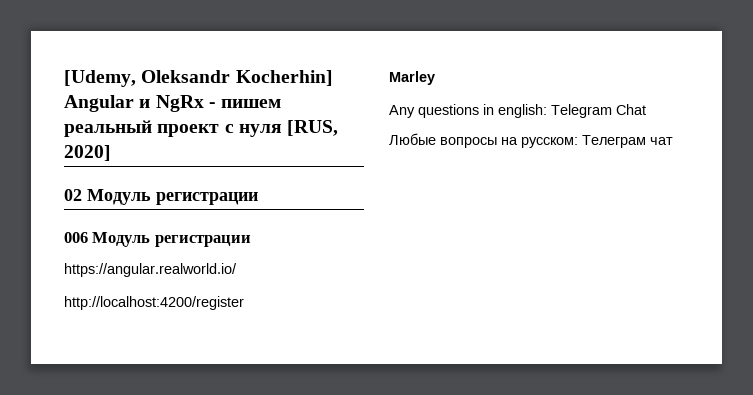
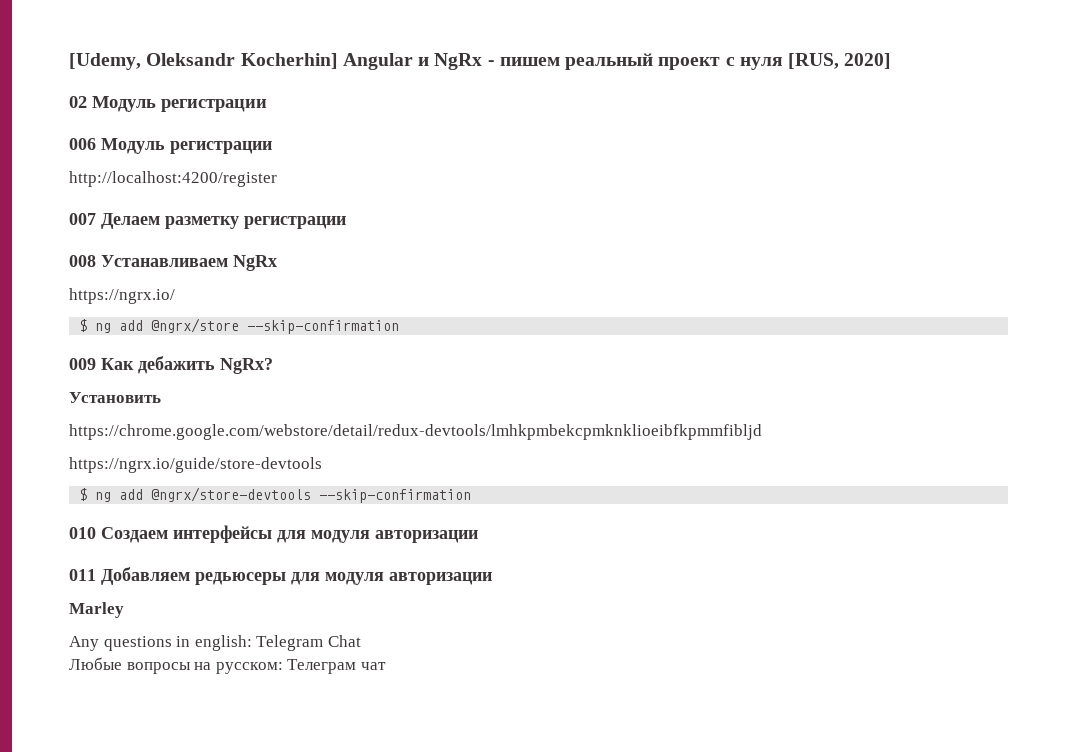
[64,263,237,277] [64,296,244,310] https://angular.realworld.io/ // http://localhost:4200/register -> [69,171,277,187] [69,213,346,229] [69,255,277,271] [69,288,175,304] [79,318,400,334] [69,356,273,374] [69,392,161,403] [69,424,762,440] [69,457,322,473] [79,487,472,503] [69,525,478,543] [69,567,492,585] http://localhost:4200/register // 007 Делаем разметку регистрации // 008 Устанавливаем NgRx // https://ngrx.io/ // $ ng add @ngrx/store --skip-confirmation // 009 Как дебажить NgRx? // Установить // https://chrome.google.com/webstore/detail/redux-devtools/lmhkpmbekcpmknklioeibfkpmmfibljd // https://ngrx.io/guide/store-devtools // $ ng add @ngrx/store-devtools --skip-confirmation // 010 Создаем интерфейсы для модуля авторизации // 011 Добавляем редьюсеры для модуля авторизации

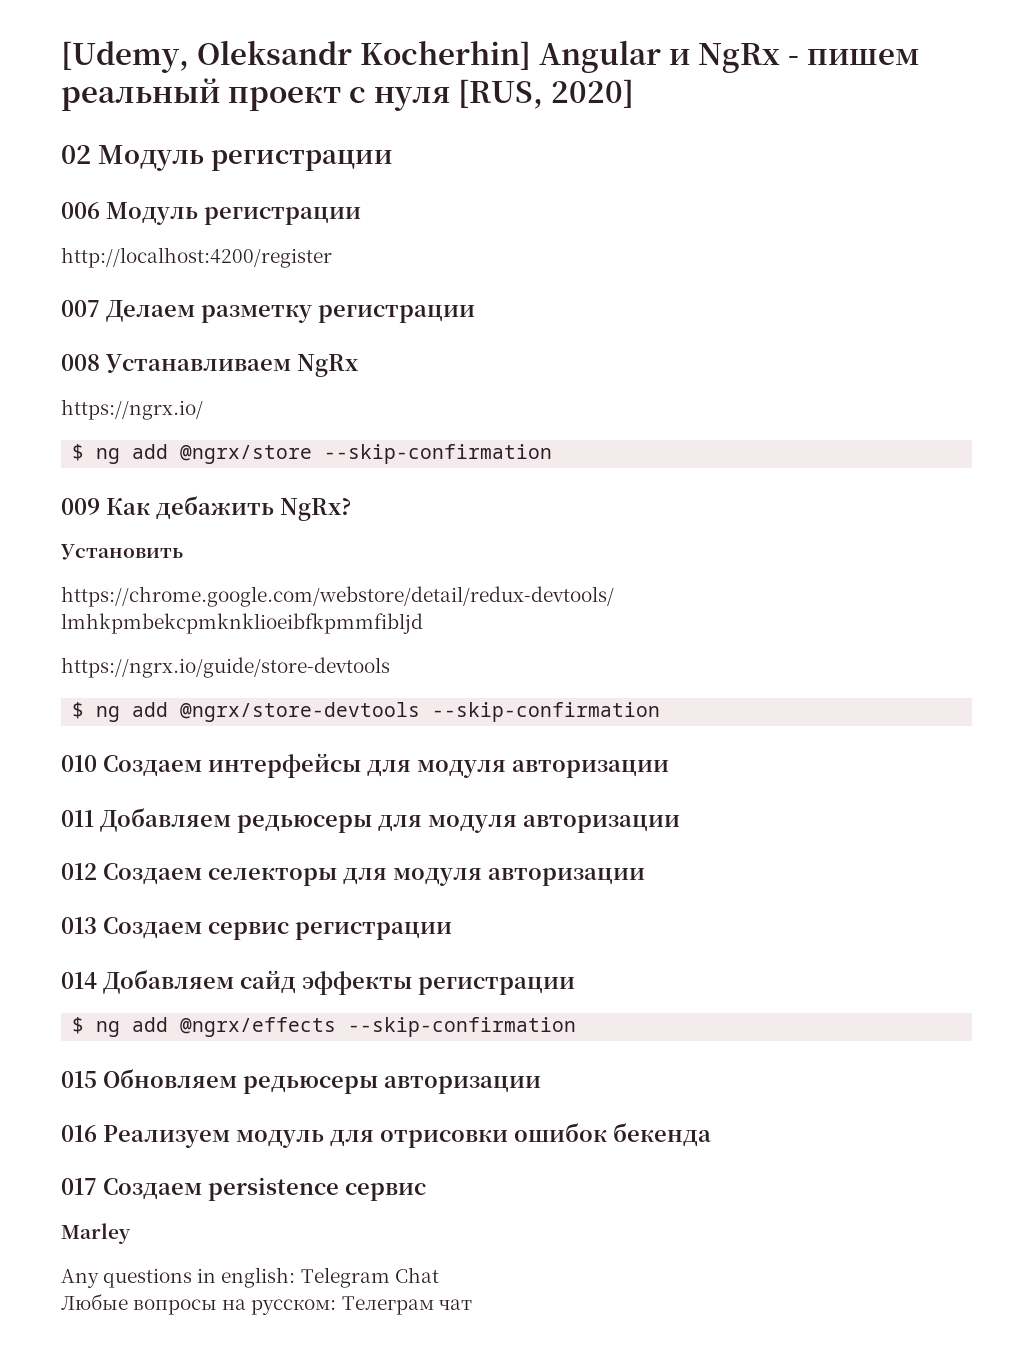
(492, 578) none -> [61,863,645,886] [61,917,452,940] [61,969,575,995] [72,1017,577,1037] [61,1068,541,1094] [61,1122,711,1148] [61,1177,426,1201] // 012 Создаем селекторы для модуля авторизации // 013 Создаем сервис регистрации // 014 Добавляем сайд эффекты регистрации // $ ng add @ngrx/effects --skip-confirmation // 015 Обновляем редьюсеры авторизации // 016 Реализуем модуль для отрисовки ошибок бекенда // 017 Создаем persistence сервис

